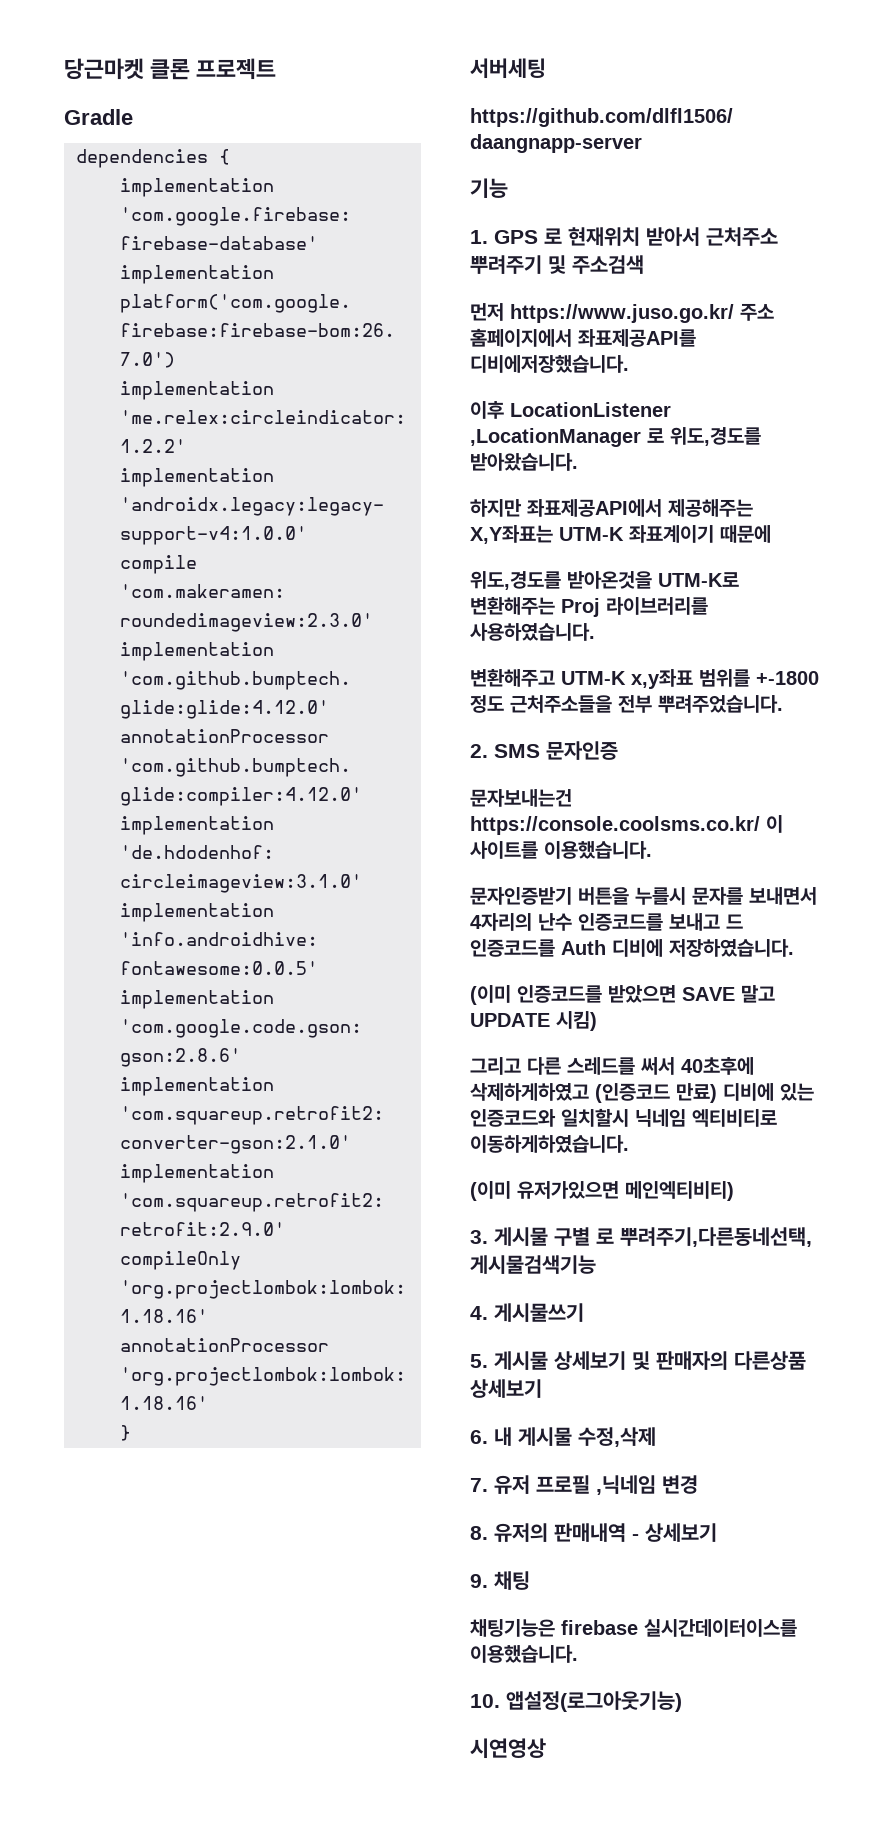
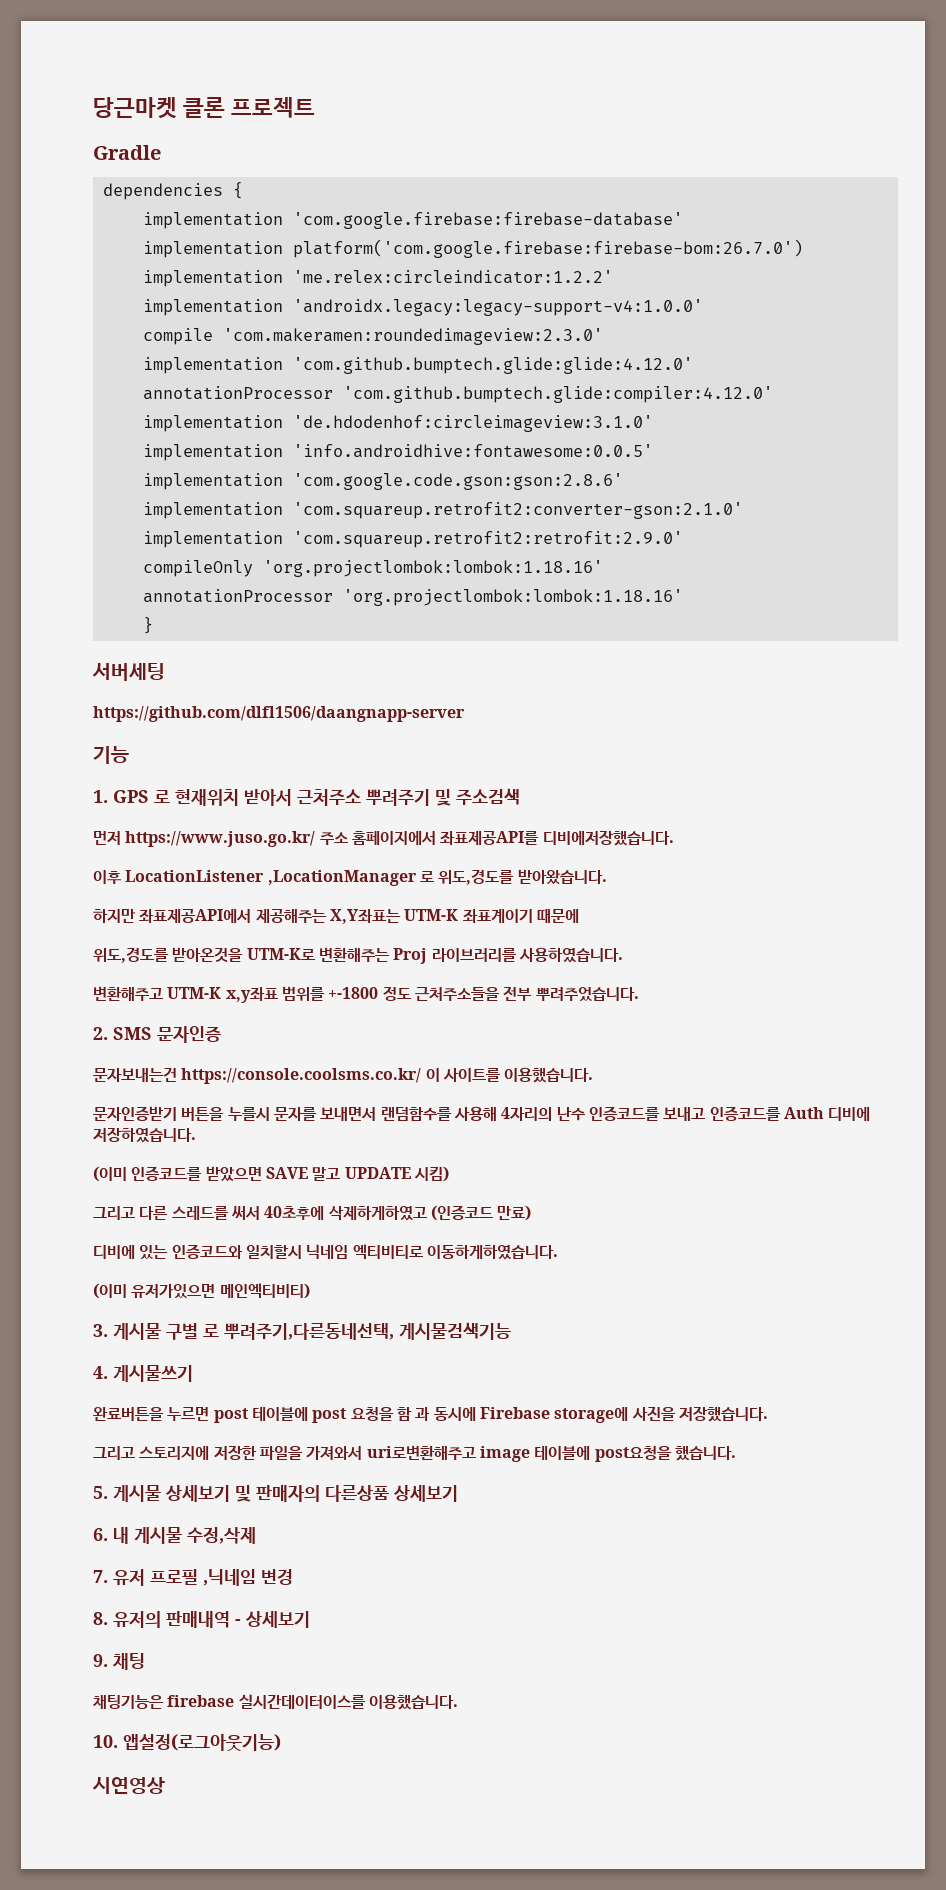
(817, 896) none -> [380,1106,497,1121] 랜덤함수를 사용해
[726,914,743,929] 드 -> (706, 1114) none
(717, 1093) none -> (532, 1213) //
(584, 1312) none -> [93,1406,768,1423] [93,1445,736,1462] // 완료버튼을 누르면 post 테이블에 post 요청을 함 과 동시에 Firebase storage에 사진을 저장했습니다. // 그리고 스토리지에 저장한 파일을 가져와서 uri로변환해주고 image 테이블에 post요청을 했습니다.

